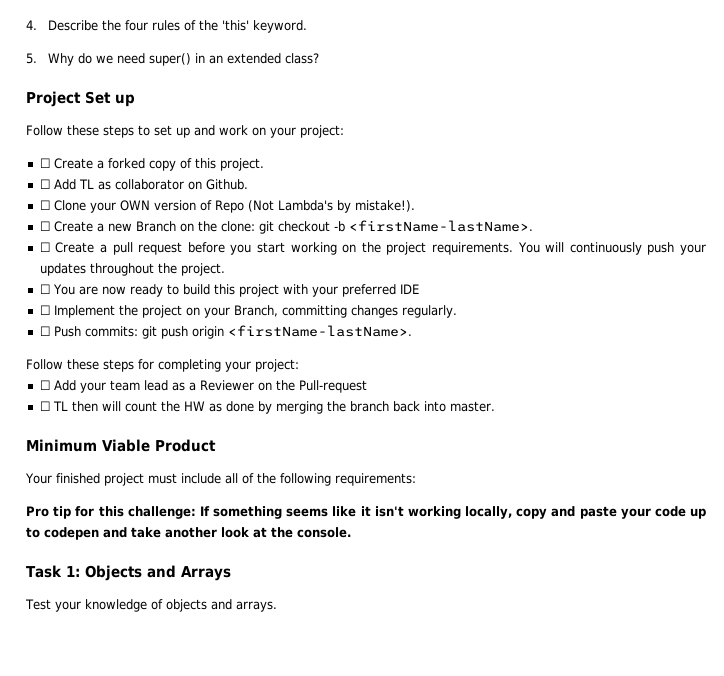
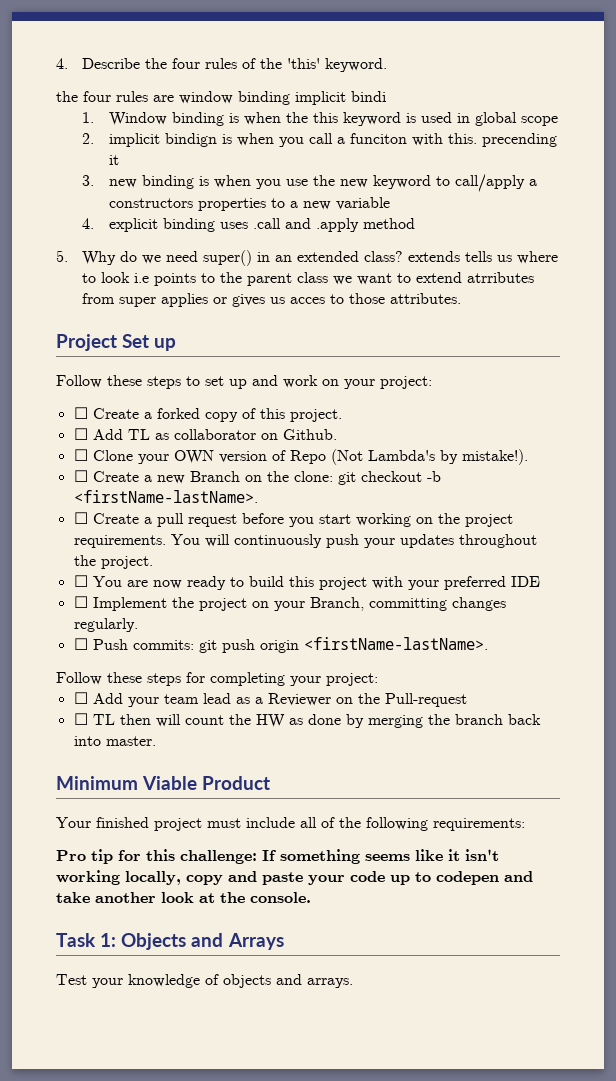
(308, 26) none -> [56,91,386,105] [82,112,558,126] [82,133,557,147] [108,155,119,165] [82,174,537,192] [108,197,390,211] [82,218,415,232] // the four rules are window binding implicit bindi // 1. Window binding is when the this keyword is used in global scope // 2. implicit bindign is when you call a funciton with this. precending it // 3. new binding is when you use the new keyword to call/apply a constructors properties to a new variable // 4. explicit binding uses .call and .apply method
(320, 58) none -> [408,251,559,264] [82,272,535,286] [82,293,462,307] extends tells us where to look i.e points to the parent class we want to extend atrributes from super applies or gives us acces to those attributes.

